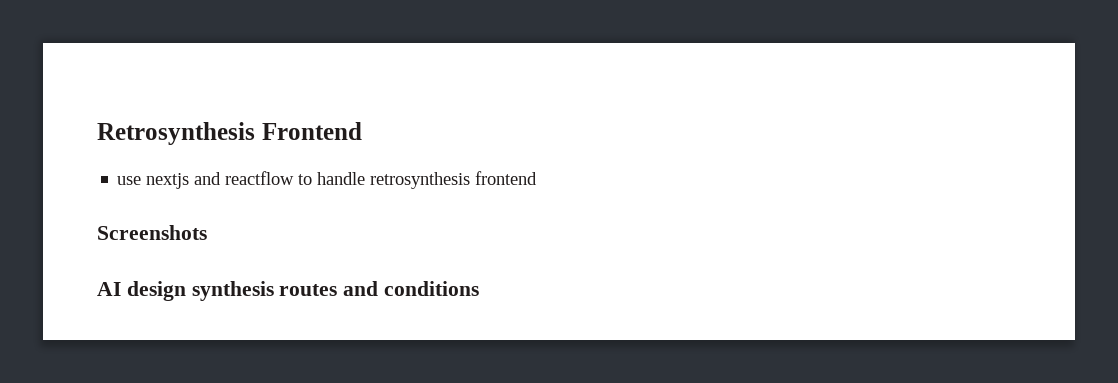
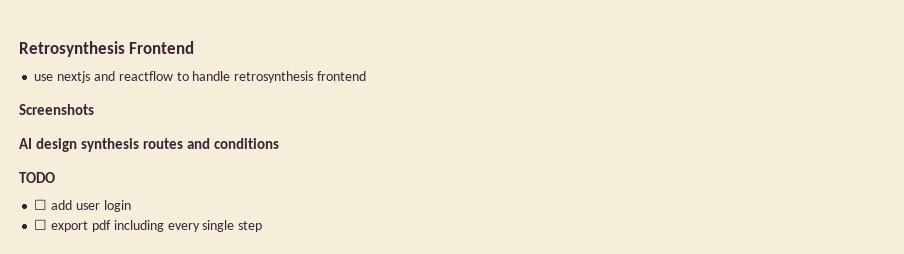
(480, 288) none -> [19,172,55,183] [34,199,131,212] [34,219,263,232] // TODO // ☐ add user login // ☐ export pdf including every single step

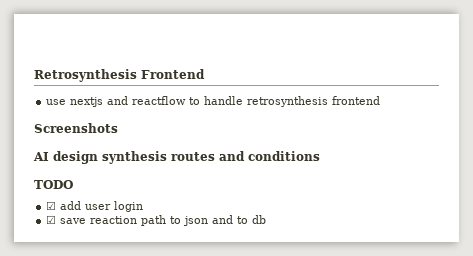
[34,199,48,210] ☐ -> [46,201,57,210] ☑
[34,219,263,232] ☐ export pdf including every single step -> [46,215,267,226] ☑ save reaction path to json and to db

